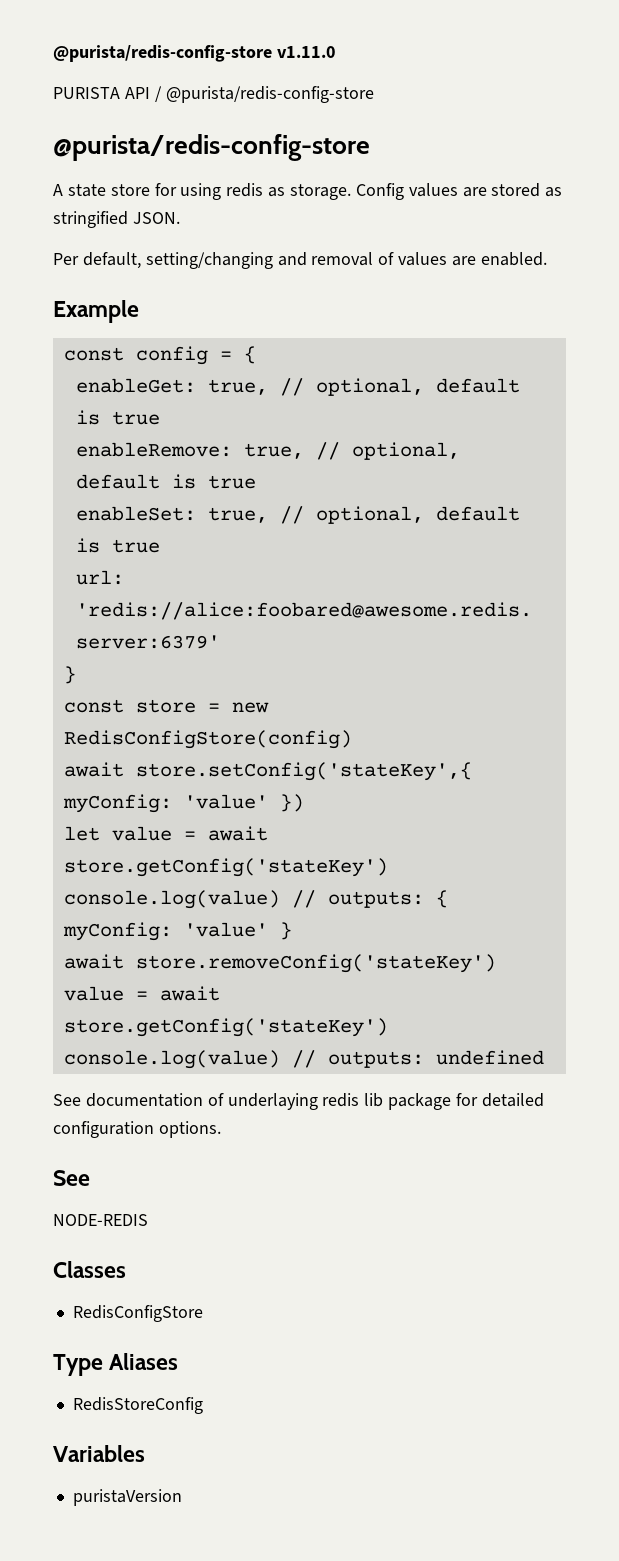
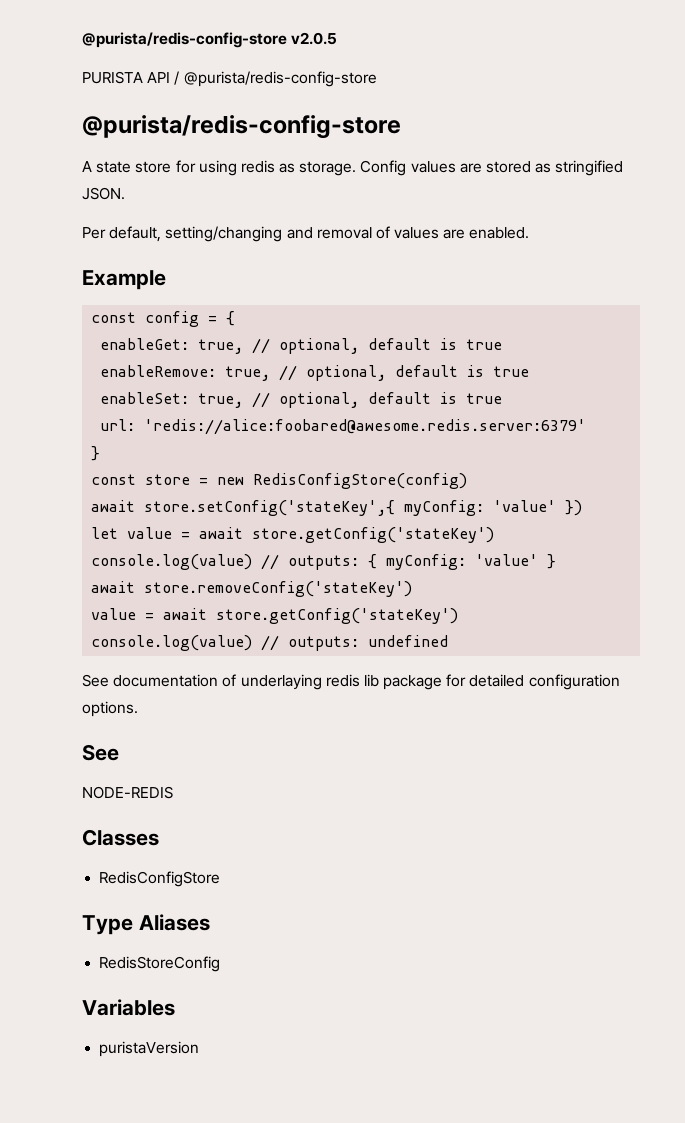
[53,45,336,62] @purista/redis-config-store v1.11.0 -> [82,32,338,48] @purista/redis-config-store v2.0.5

